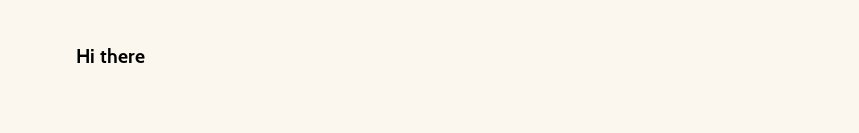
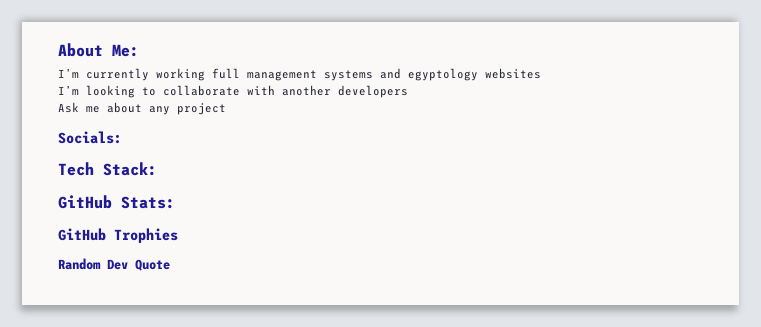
[76,48,146,63] Hi there -> [58,43,139,57] [58,68,541,81] [58,85,408,98] [58,102,226,115] [58,131,122,144] [58,162,157,176] [58,195,175,209] [58,228,178,243] [58,258,170,271] About Me: // I’m currently working full management systems and egyptology websites // I’m looking to collaborate with another developers // Ask me about any project // Socials: // Tech Stack: // GitHub Stats: // GitHub Trophies // Random Dev Quote

